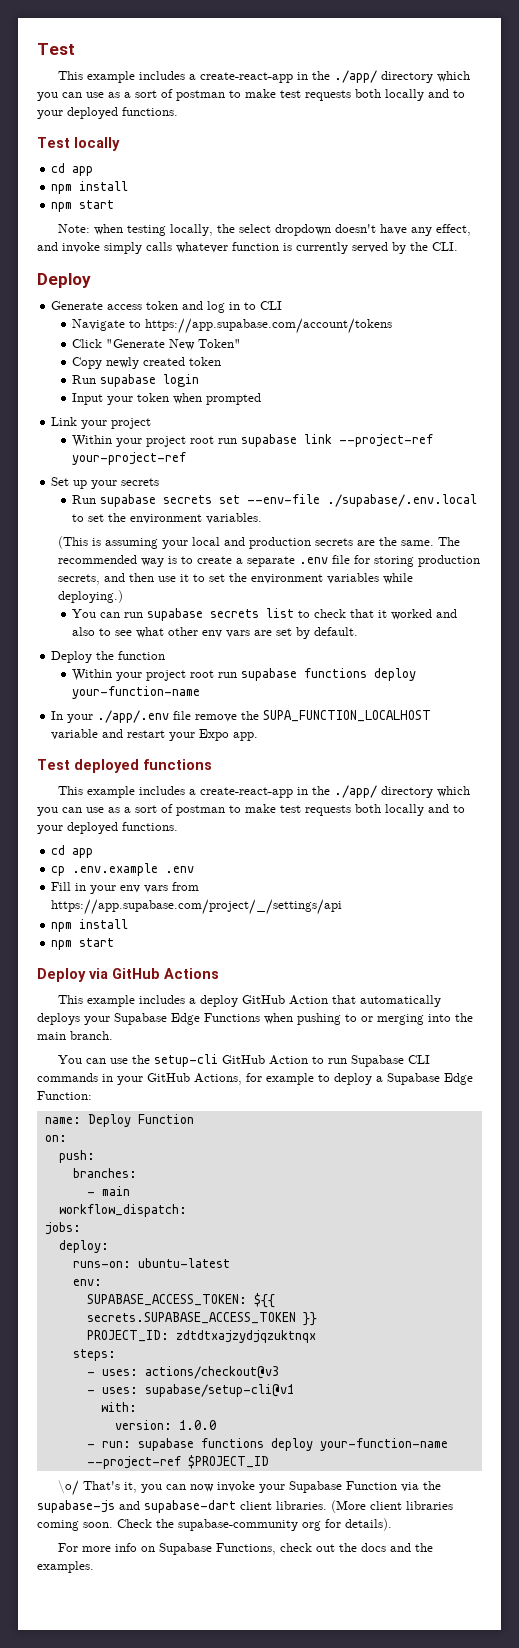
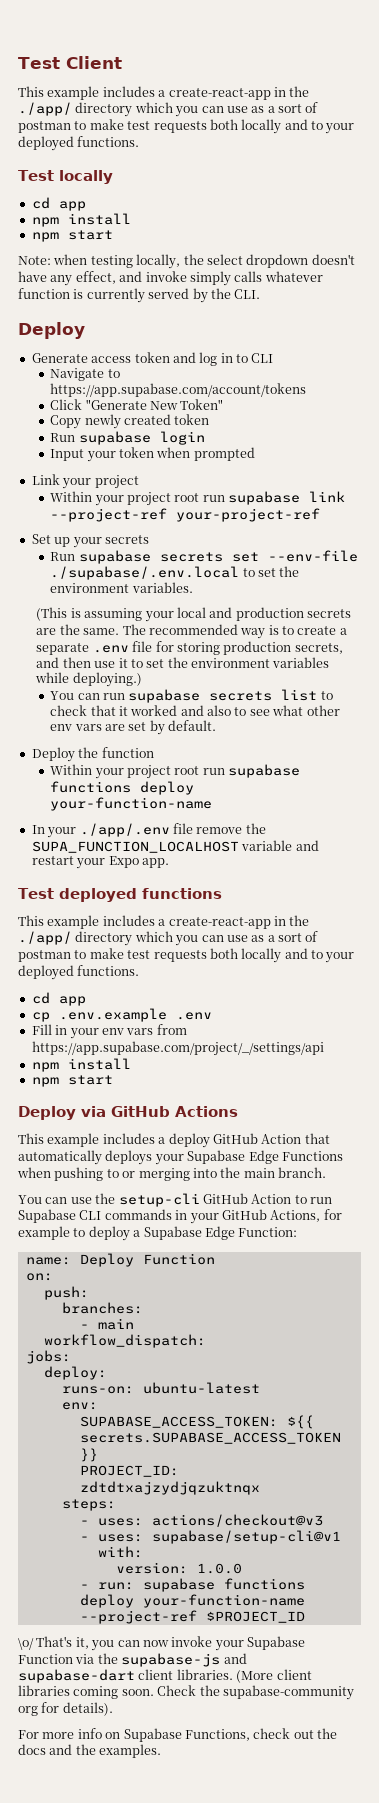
[37,43,75,55] Test -> [18,56,122,69] Test Client

